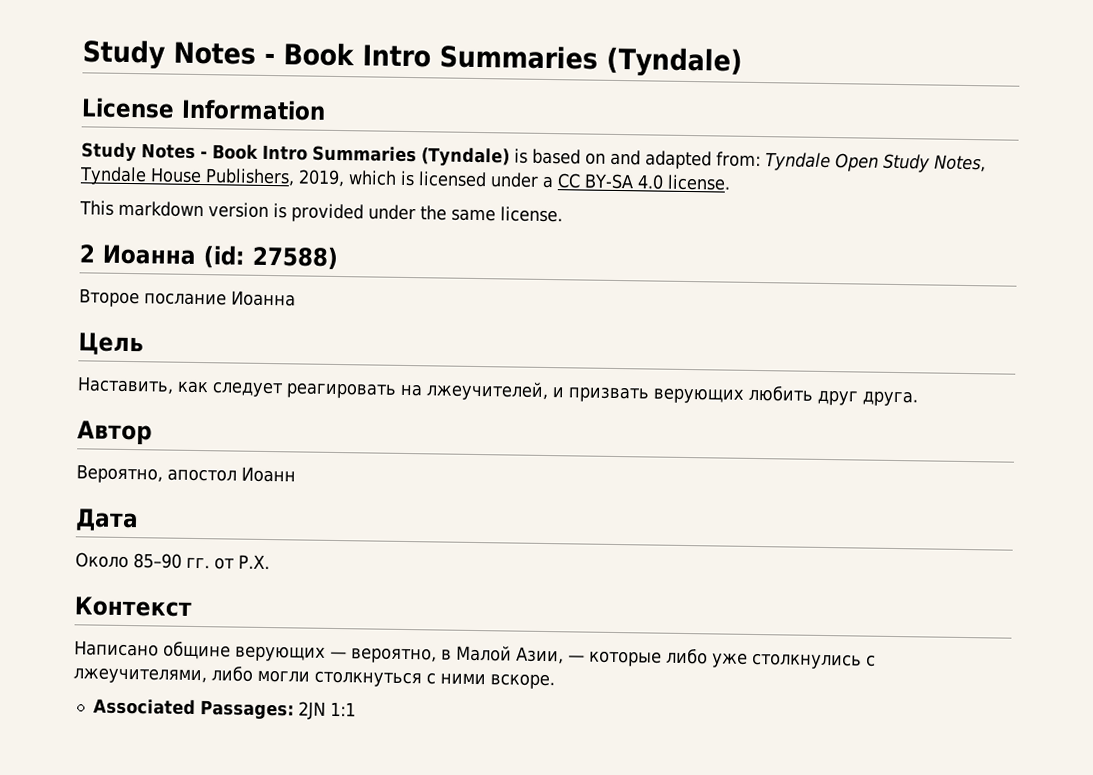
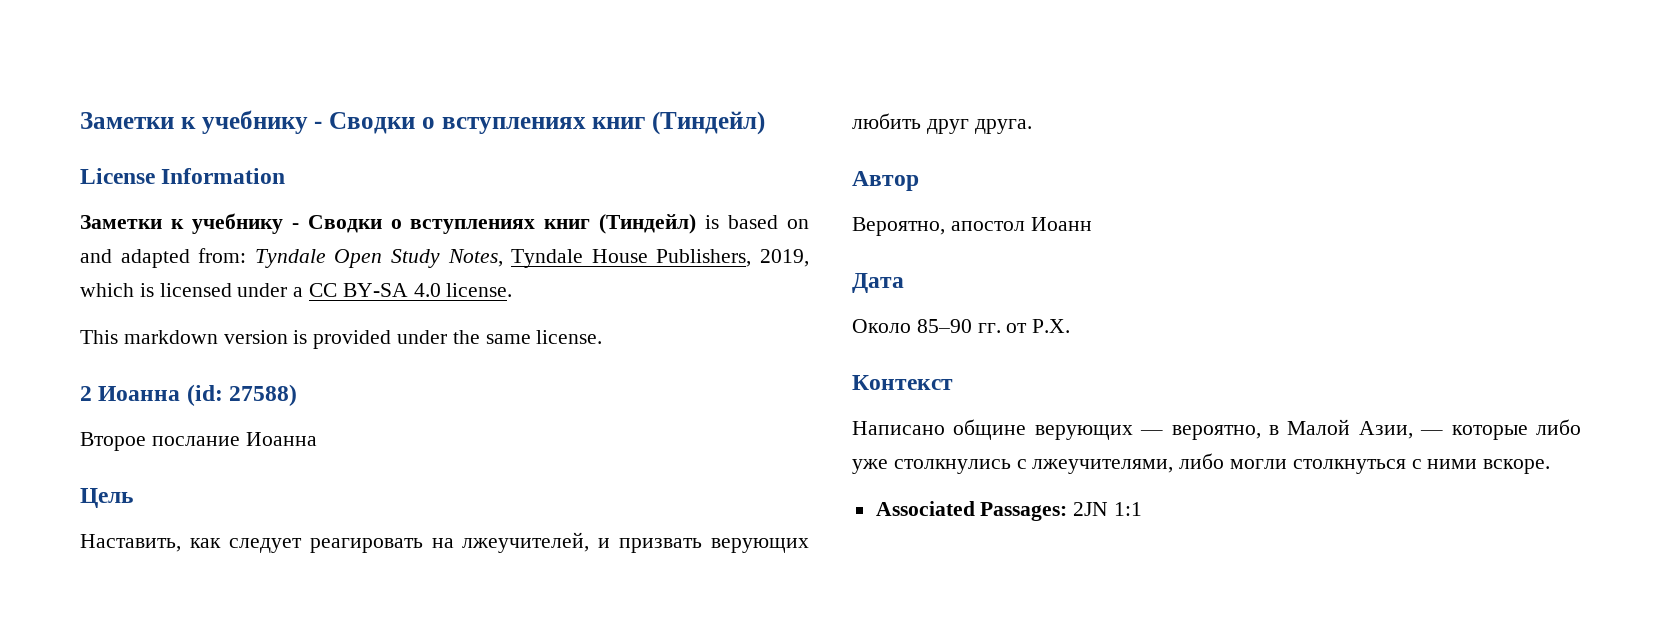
[82,39,743,78] [81,97,326,121] [81,142,510,167] Study Notes - Book Intro Summaries (Tyndale) // License Information // Study Notes - Book Intro Summaries (Tyndale) -> [80,110,765,135] [80,168,286,184] [80,213,697,234] Заметки к учебнику - Сводки о вступлениях книг (Тиндейл) // License Information // Заметки к учебнику - Сводки о вступлениях книг (Тиндейл)

